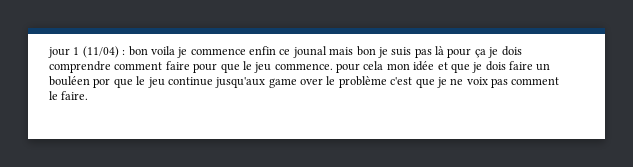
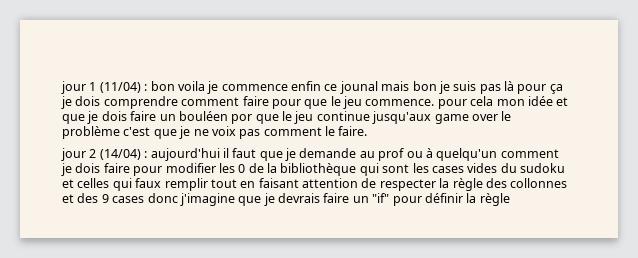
(89, 95) none -> [61,148,559,161] [61,163,565,176] [62,178,568,191] [62,193,510,206] // jour 2 (14/04) : aujourd'hui il faut que je demande au prof ou à quelqu'un comment je dois faire pour modifier les 0 de la bibliothèque qui sont les cases vides du sudoku et celles qui faux remplir tout en faisant attention de respecter la règle des collonnes et des 9 cases donc j'imagine que je devrais faire un "if" pour définir la règle

